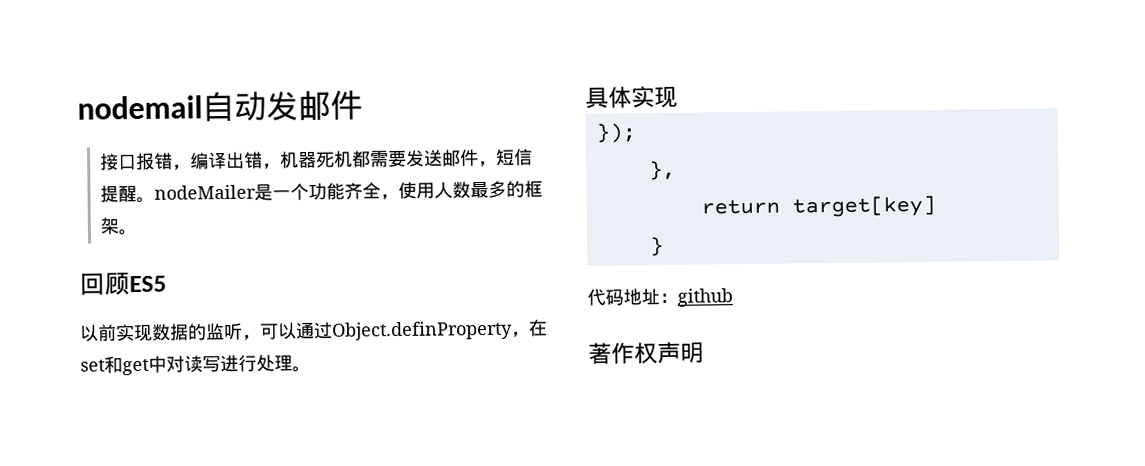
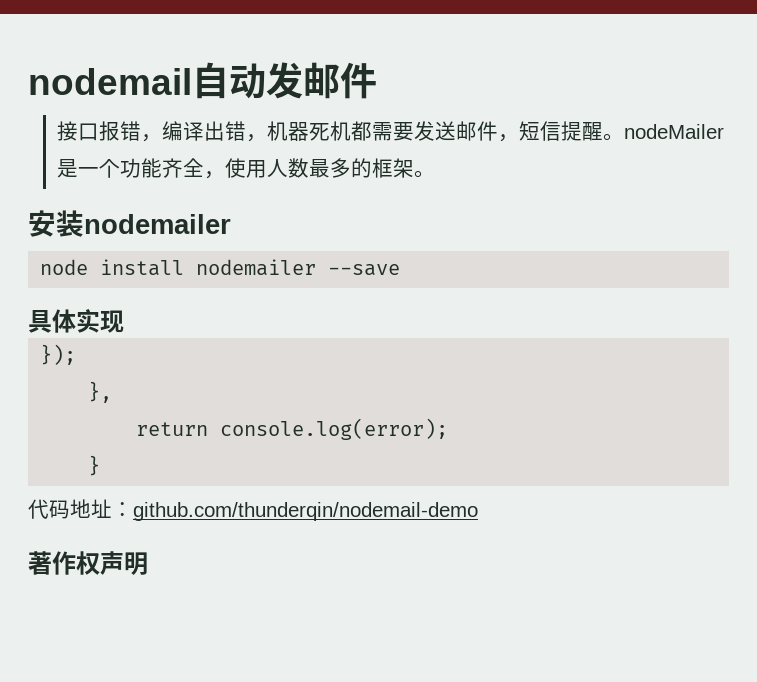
[79,272,167,296] [80,319,548,342] [80,354,311,376] 回顾ES5 // 以前实现数据的监听，可以通过Object.definProperty，在set和get中对读写进行处理。 -> [28,210,231,237] [40,259,401,276] 安装nodemailer // node install nodemailer --save
[791,195,936,218] target[key] -> [220,418,449,440] console.log(error);
[677,288,733,307] github -> [133,502,478,521] github.com/thunderqin/nodemail-demo

